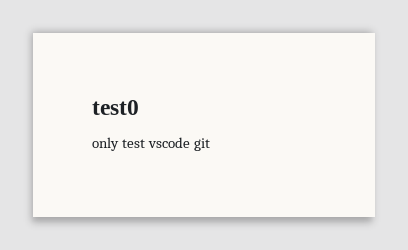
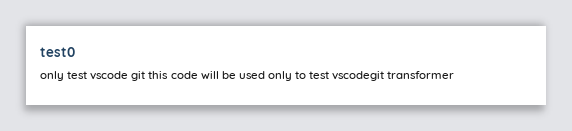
(210, 144) none -> [148,71,455,81] this code will be used only to test vscodegit transformer

